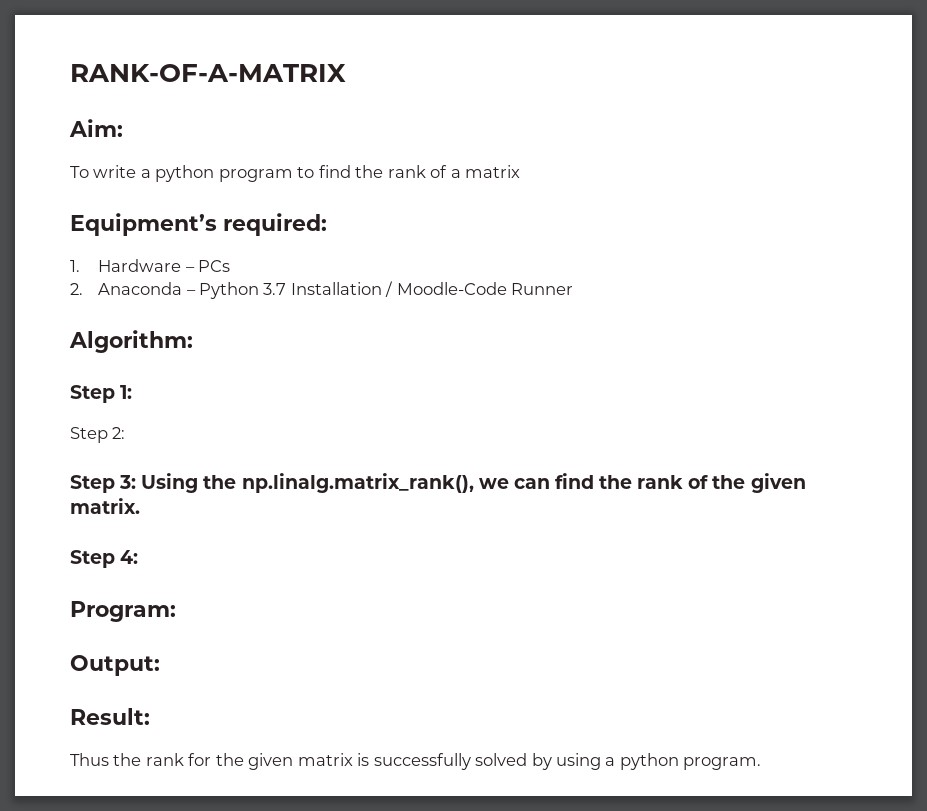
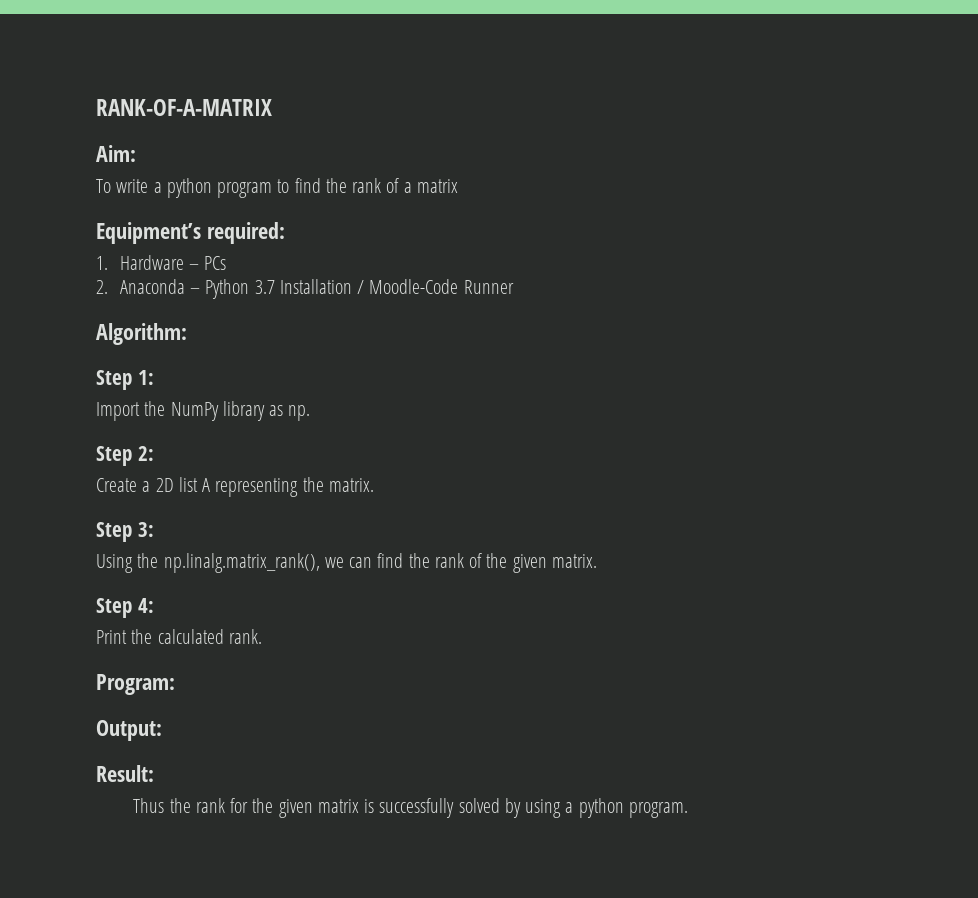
[70,427,126,443] Step 2: -> [96,401,311,421] [96,446,154,466] [96,477,374,497] Import the NumPy library as np. // Step 2: // Create a 2D list A representing the matrix.
(137, 482) none -> (154, 529) //
(139, 557) none -> [96,629,262,644] // Print the calculated rank.

